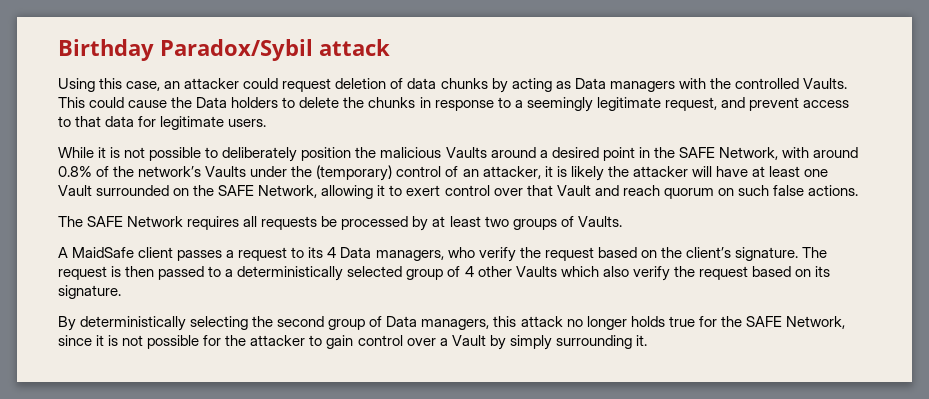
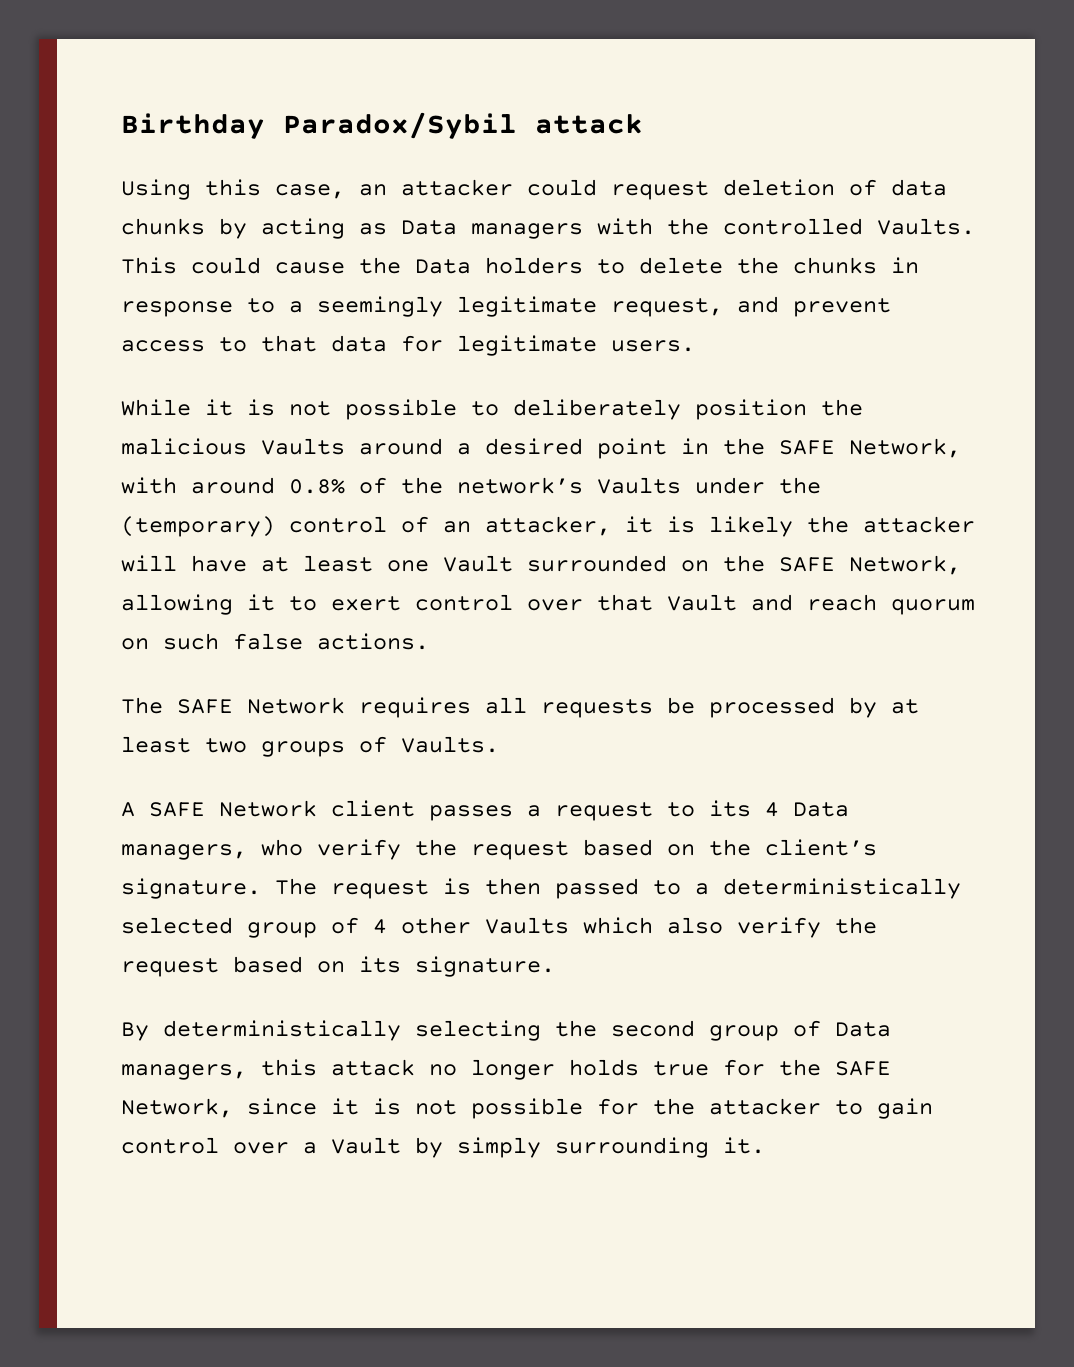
[72,247,135,258] MaidSafe -> [149,800,317,817] SAFE Network

